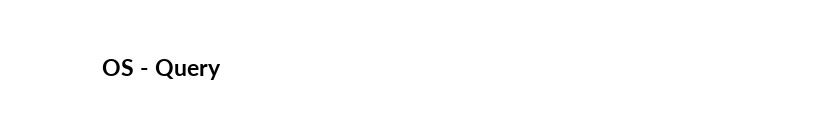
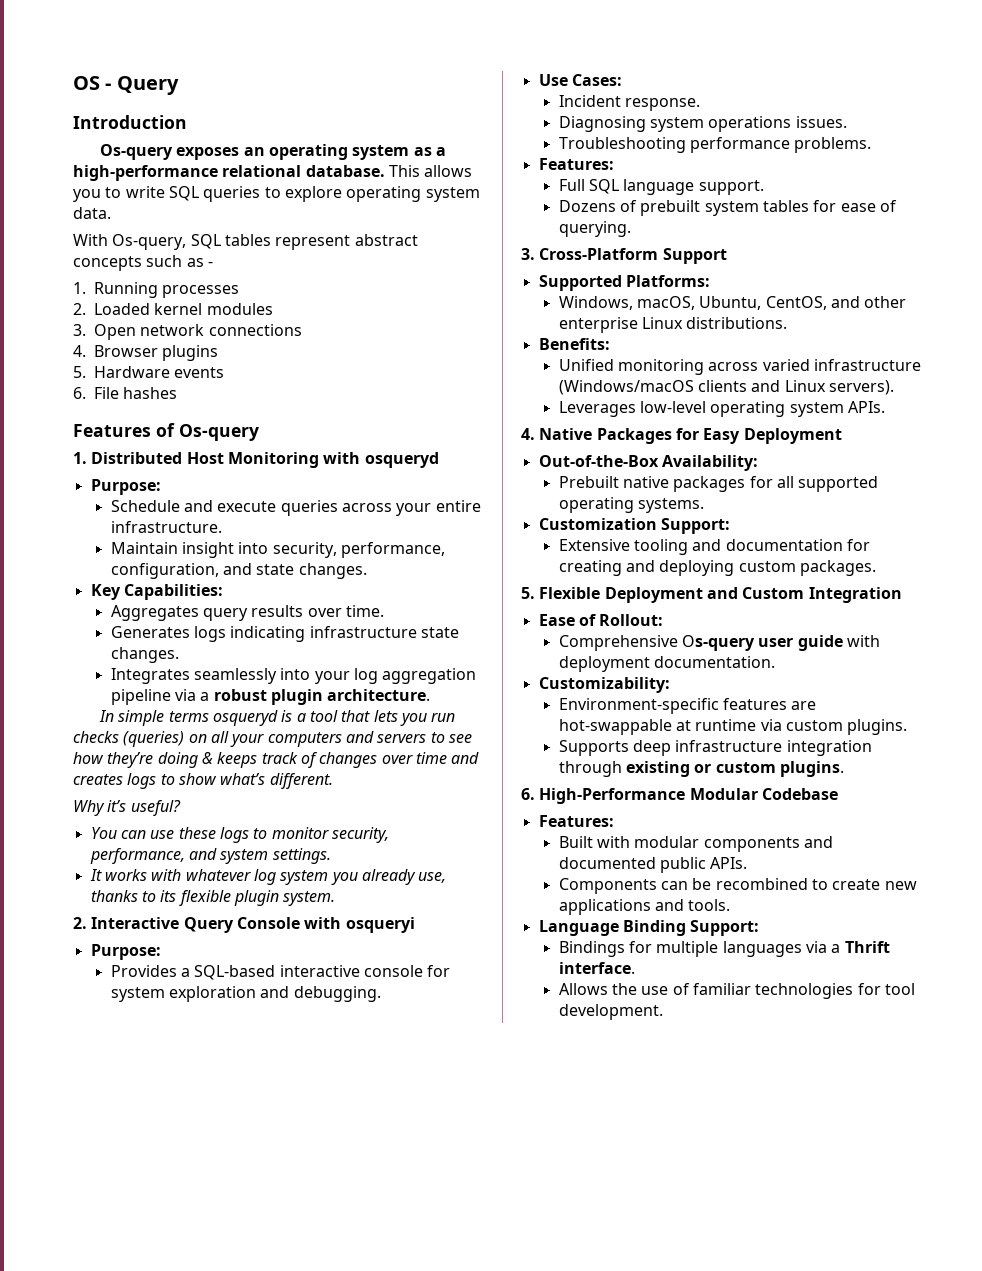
(222, 69) none -> [73,115,187,129] [100,144,447,160] [73,165,473,181] [73,186,480,202] [73,207,111,219] [73,234,418,250] [73,255,213,271] [73,282,240,298] [73,303,273,315] [73,324,302,340] [73,345,219,361] [73,366,225,378] [73,387,178,399] [73,423,259,441] [73,452,439,468] [90,479,161,495] [110,500,481,516] [110,521,222,533] [110,542,445,558] [110,563,367,579] [90,584,223,600] [110,605,384,621] [110,626,459,642] [110,647,179,663] [110,668,477,684] [110,689,431,705] [99,710,456,726] [73,731,472,747] [73,752,480,768] [73,773,333,789] [73,800,181,816] [90,827,389,843] [89,848,331,864] [89,869,447,885] [90,890,336,906] [73,917,415,933] [90,944,161,960] [110,965,451,980] [110,986,381,1002] [538,74,622,86] [558,95,700,111] [558,116,847,132] [558,137,872,153] [538,158,614,170] [558,179,764,195] [558,200,897,216] [558,221,631,237] [521,248,727,264] [538,275,710,291] [558,296,907,310] [558,317,788,333] [538,338,610,350] [558,359,921,375] [558,380,894,395] [558,401,885,417] [521,428,842,444] [538,455,758,471] [558,476,879,492] [558,497,704,513] [538,518,730,534] [558,539,870,555] [558,560,876,576] [521,587,902,603] [538,614,664,626] [558,635,880,651] [558,656,775,672] [538,677,670,693] [558,698,817,714] [558,719,908,735] [558,740,872,756] [558,761,844,777] [521,788,838,804] [538,815,614,827] [558,836,833,852] [558,857,748,873] [558,878,917,894] [558,899,731,915] [538,920,760,936] [558,941,890,957] [558,962,635,974] [558,983,915,999] [558,1004,663,1020] // Introduction // Os-query exposes an operating system as a high-performance relational database. This allows you to write SQL queries to explore operating system data. // With Os-query, SQL tables represent abstract concepts such as - // 1. Running processes // 2. Loaded kernel modules // 3. Open network connections // 4. Browser plugins // 5. Hardware events // 6. File hashes // Features of Os-query // 1. Distributed Host Monitoring with osqueryd // Purpose: // Schedule and execute queries across your entire infrastructure. // Maintain insight into security, performance, configuration, and state changes. // Key Capabilities: // Aggregates query results over time. // Generates logs indicating infrastructure state changes. // Integrates seamlessly into your log aggregation pipeline via a robust plugin architecture. // In simple terms osqueryd is a tool that lets you run checks (queries) on all your computers and servers to see how they’re doing & keeps track of changes over time and creates logs to show what’s different. // Why it’s useful? // You can use these logs to monitor security, performance, and system settings. // It works with whatever log system you already use, thanks to its flexible plugin system. // 2. Interactive Query Console with osqueryi // Purpose: // Provides a SQL-based interactive console for system exploration and debugging. // Use Cases: // Incident response. // Diagnosing system operations issues. // Troubleshooting performance problems. // Features: // Full SQL language support. // Dozens of prebuilt system tables for ease of querying. // 3. Cross-Platform Support // Supported Platforms: // Windows, macOS, Ubuntu, CentOS, and other enterprise Linux distributions. // Benefits: // Unified monitoring across varied infrastructure (Windows/macOS clients and Linux servers). // Leverages low-level operating system APIs. // 4. Native Packages for Easy Deployment // Out-of-the-Box Availability: // Prebuilt native packages for all supported operating systems. // Customization Support: // Extensive tooling and documentation for creating and deploying custom packages. // 5. Flexible Deployment and Custom Integration // Ease of Rollout: // Comprehensive Os-query user guide with deployment documentation. // Customizability: // Environment-specific features are hot-swappable at runtime via custom plugins. // Supports deep infrastructure integration through existing or custom plugins. // 6. High-Performance Modular Codebase // Features: // Built with modular components and documented public APIs. // Components can be recombined to create new applications and tools. // Language Binding Support: // Bindings for multiple languages via a Thrift interface. // Allows the use of familiar technologies for tool development.

